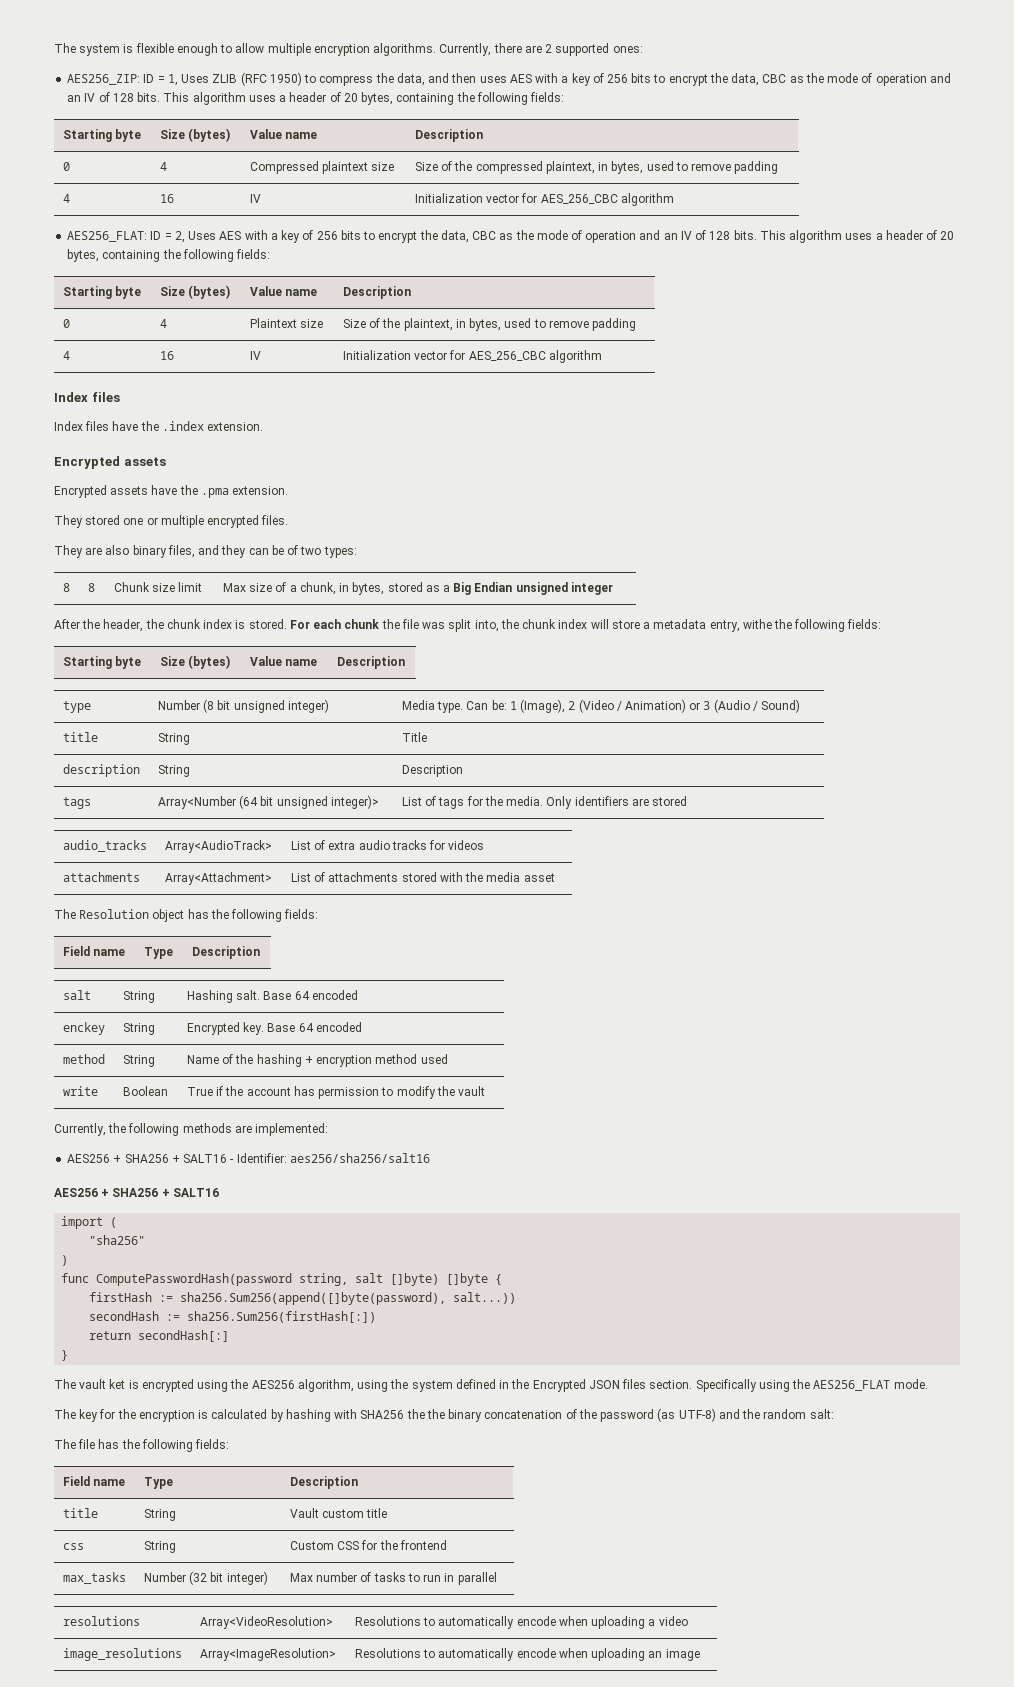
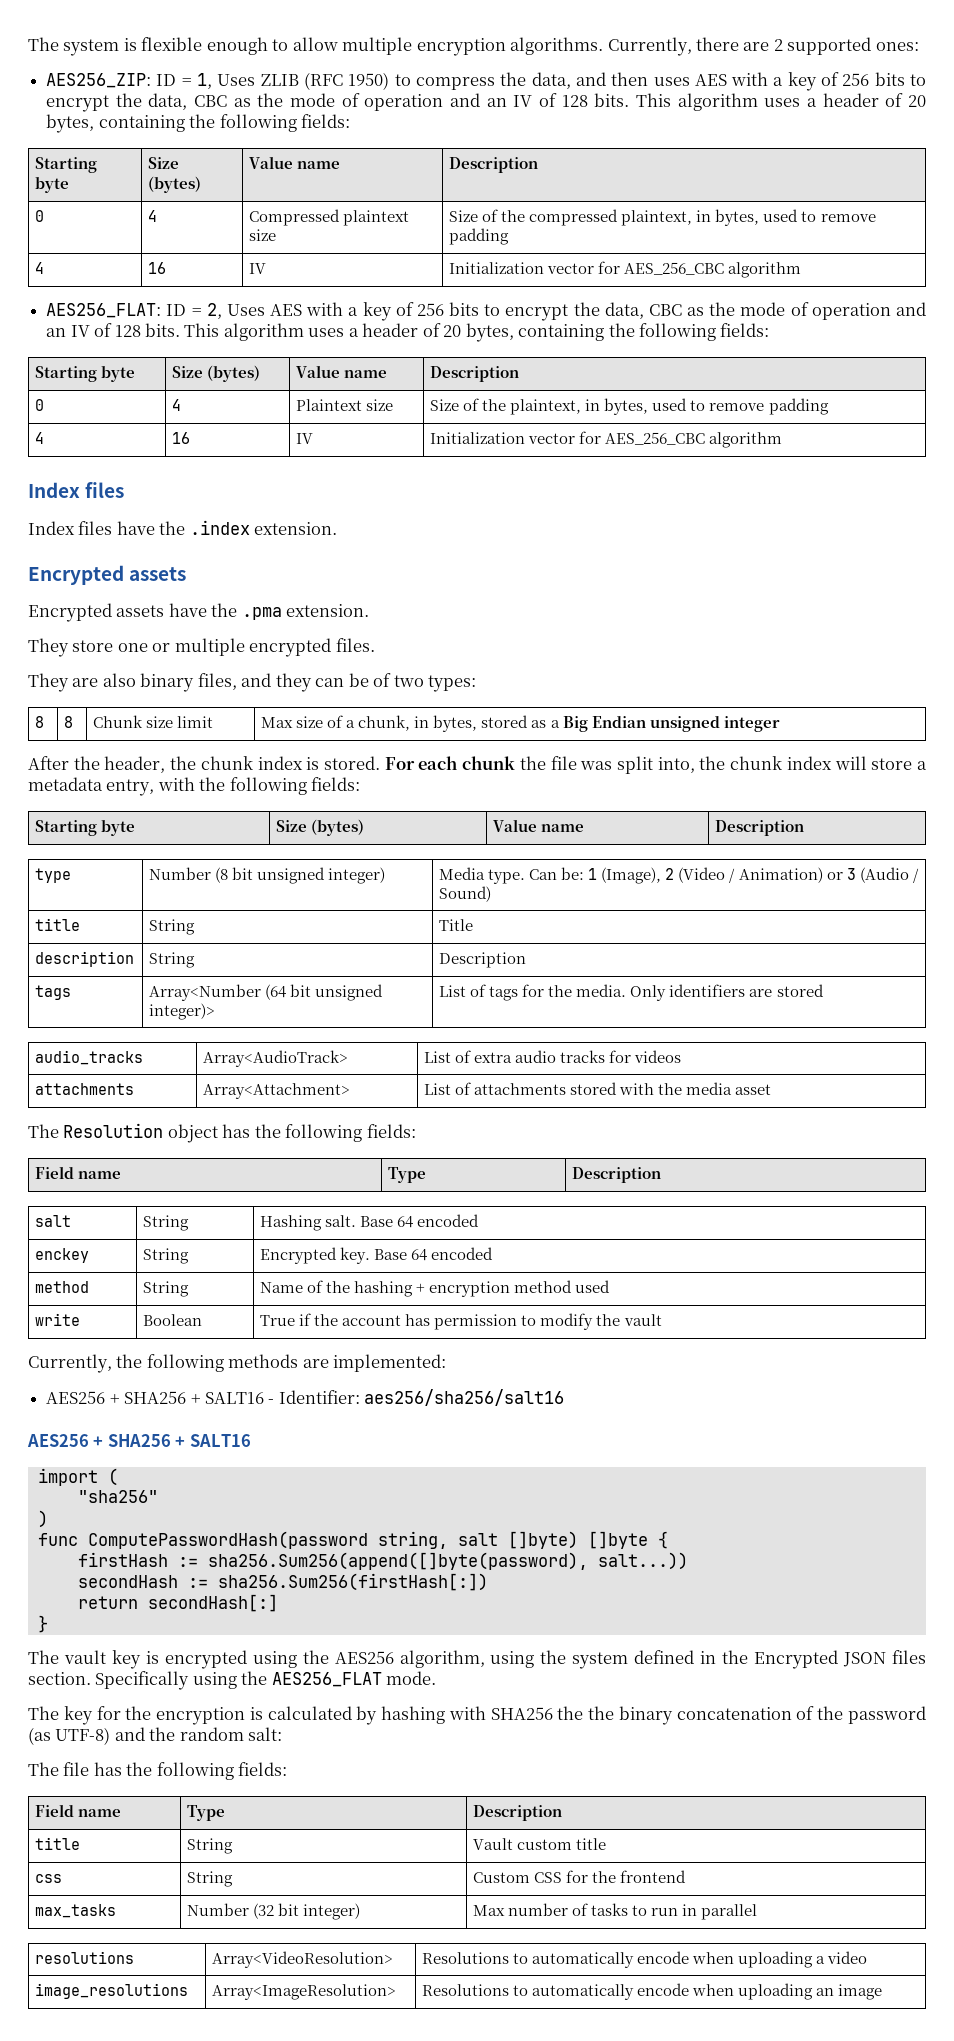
[85,515,121,525] stored -> [72,640,114,652] store
[742,619,772,629] withe -> [157,777,195,791] with
[109,1379,126,1389] ket -> [111,1650,141,1669] key

